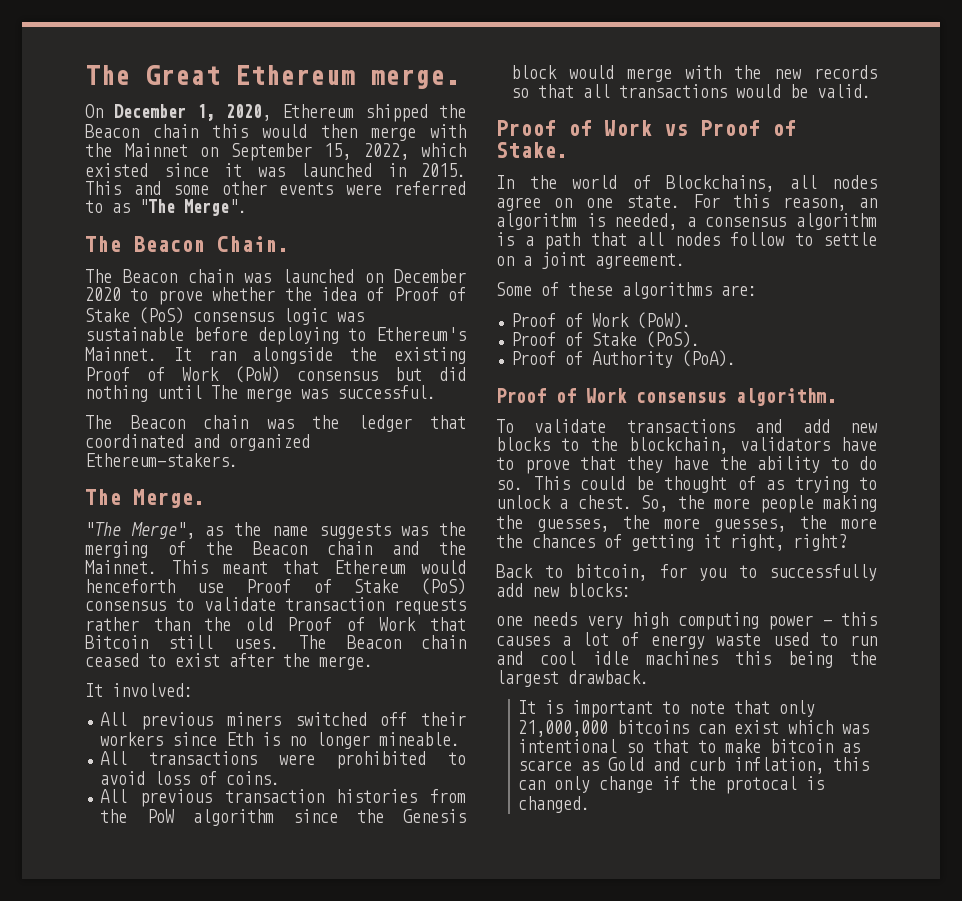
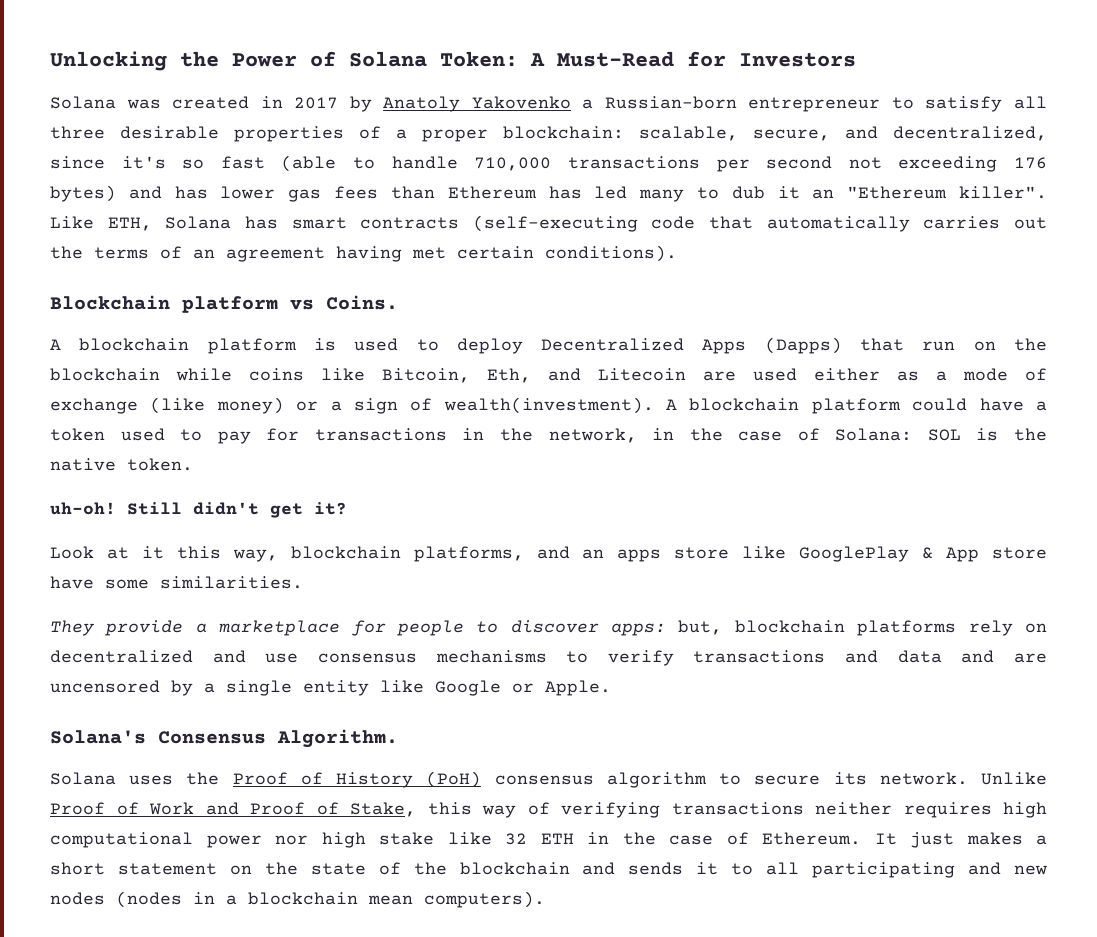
[85,65,460,89] [85,104,466,122] [85,124,466,141] [85,143,466,161] [85,163,466,177] [85,181,466,195] [85,199,247,216] [85,236,289,252] [85,269,466,283] [85,287,466,305] [85,307,364,325] [85,327,466,345] [85,347,466,364] [85,366,466,383] [85,385,436,402] [85,415,466,432] [85,434,310,451] [85,453,238,467] [85,489,205,508] [85,522,467,539] [85,541,466,558] [85,560,466,574] [85,578,466,595] [85,597,466,615] [85,617,466,631] [85,635,466,649] [85,653,373,670] [85,683,193,697] [100,712,467,730] [100,732,461,749] [100,751,466,769] [100,771,281,785] [100,789,466,807] [100,809,466,826] [511,65,877,82] [511,84,872,98] [496,120,796,136] [496,142,568,158] [496,175,877,192] [496,194,877,211] [496,213,877,230] [496,232,877,250] [496,252,685,269] [496,282,757,299] [511,312,692,329] [511,331,701,348] [511,350,737,368] [496,388,836,406] [496,419,877,433] [496,437,877,454] [496,456,877,474] [496,476,877,493] [496,495,877,513] [496,515,877,532] [496,534,847,551] [496,564,877,581] [496,583,631,597] [496,612,877,630] [496,632,877,649] [496,651,877,668] [496,670,649,687] [517,700,815,718] [517,720,869,737] [517,739,860,753] [517,757,869,774] [517,776,824,794] [517,796,590,813] The Great Ethereum merge. // On December 1, 2020, Ethereum shipped the Beacon chain this would then merge with the Mainnet on September 15, 2022, which existed since it was launched in 2015. This and some other events were referred to as "The Merge". // The Beacon Chain. // The Beacon chain was launched on December 2020 to prove whether the idea of Proof of Stake (PoS) consensus logic was sustainable before deploying to Ethereum's Mainnet. It ran alongside the existing Proof of Work (PoW) consensus but did nothing until The merge was successful. // The Beacon chain was the ledger that coordinated and organized Ethereum-stakers. // The Merge. // "The Merge", as the name suggests was the merging of the Beacon chain and the Mainnet. This meant that Ethereum would henceforth use Proof of Stake (PoS) consensus to validate transaction requests rather than the old Proof of Work that Bitcoin still uses. The Beacon chain ceased to exist after the merge. // It involved: // All previous miners switched off their workers since Eth is no longer mineable. // All transactions were prohibited to avoid loss of coins. // All previous transaction histories from the PoW algorithm since the Genesis block would merge with the new records so that all transactions would be valid. // Proof of Work vs Proof of Stake. // In the world of Blockchains, all nodes agree on one state. For this reason, an algorithm is needed, a consensus algorithm is a path that all nodes follow to settle on a joint agreement. // Some of these algorithms are: // Proof of Work (PoW). // Proof of Stake (PoS). // Proof of Authority (PoA). // Proof of Work consensus algorithm. // To validate transactions and add new blocks to the blockchain, validators have to prove that they have the ability to do so. This could be thought of as trying to unlock a chest. So, the more people making the guesses, the more guesses, the more the chances of getting it right, right? // Back to bitcoin, for you to successfully add new blocks: // one needs very high computing power - this causes a lot of energy waste used to run and cool idle machines this being the largest drawback. // It is important to note that only 21,000,000 bitcoins can exist which was intentional so that to make bitcoin as scarce as Gold and curb inflation, this can only change if the protocal is changed. -> [50,51,856,71] [50,96,1047,112] [50,126,1047,142] [50,155,1048,172] [50,185,1047,202] [50,215,1047,232] [50,245,677,262] [50,295,398,313] [50,337,1047,354] [50,368,1047,383] [50,397,1047,414] [50,428,1047,444] [50,458,193,471] [50,502,347,518] [50,546,1047,562] [50,576,303,589] [50,620,1047,636] [50,650,1047,666] [50,680,611,696] [50,729,398,748] [50,771,1048,788] [50,802,1047,818] [50,832,1047,848] [50,862,1047,878] [50,891,545,908] Unlocking the Power of Solana Token: A Must-Read for Investors // Solana was created in 2017 by Anatoly Yakovenko a Russian-born entrepreneur to satisfy all three desirable properties of a proper blockchain: scalable, secure, and decentralized, since it's so fast (able to handle 710,000 transactions per second not exceeding 176 bytes) and has lower gas fees than Ethereum has led many to dub it an "Ethereum killer". Like ETH, Solana has smart contracts (self-executing code that automatically carries out the terms of an agreement having met certain conditions). // Blockchain platform vs Coins. // A blockchain platform is used to deploy Decentralized Apps (Dapps) that run on the blockchain while coins like Bitcoin, Eth, and Litecoin are used either as a mode of exchange (like money) or a sign of wealth(investment). A blockchain platform could have a token used to pay for transactions in the network, in the case of Solana: SOL is the native token. // uh-oh! Still didn't get it? // Look at it this way, blockchain platforms, and an apps store like GooglePlay & App store have some similarities. // They provide a marketplace for people to discover apps: but, blockchain platforms rely on decentralized and use consensus mechanisms to verify transactions and data and are uncensored by a single entity like Google or Apple. // Solana's Consensus Algorithm. // Solana uses the Proof of History (PoH) consensus algorithm to secure its network. Unlike Proof of Work and Proof of Stake, this way of verifying transactions neither requires high computational power nor high stake like 32 ETH in the case of Ethereum. It just makes a short statement on the state of the blockchain and sends it to all participating and new nodes (nodes in a blockchain mean computers).

